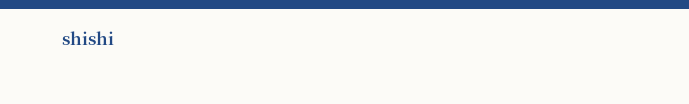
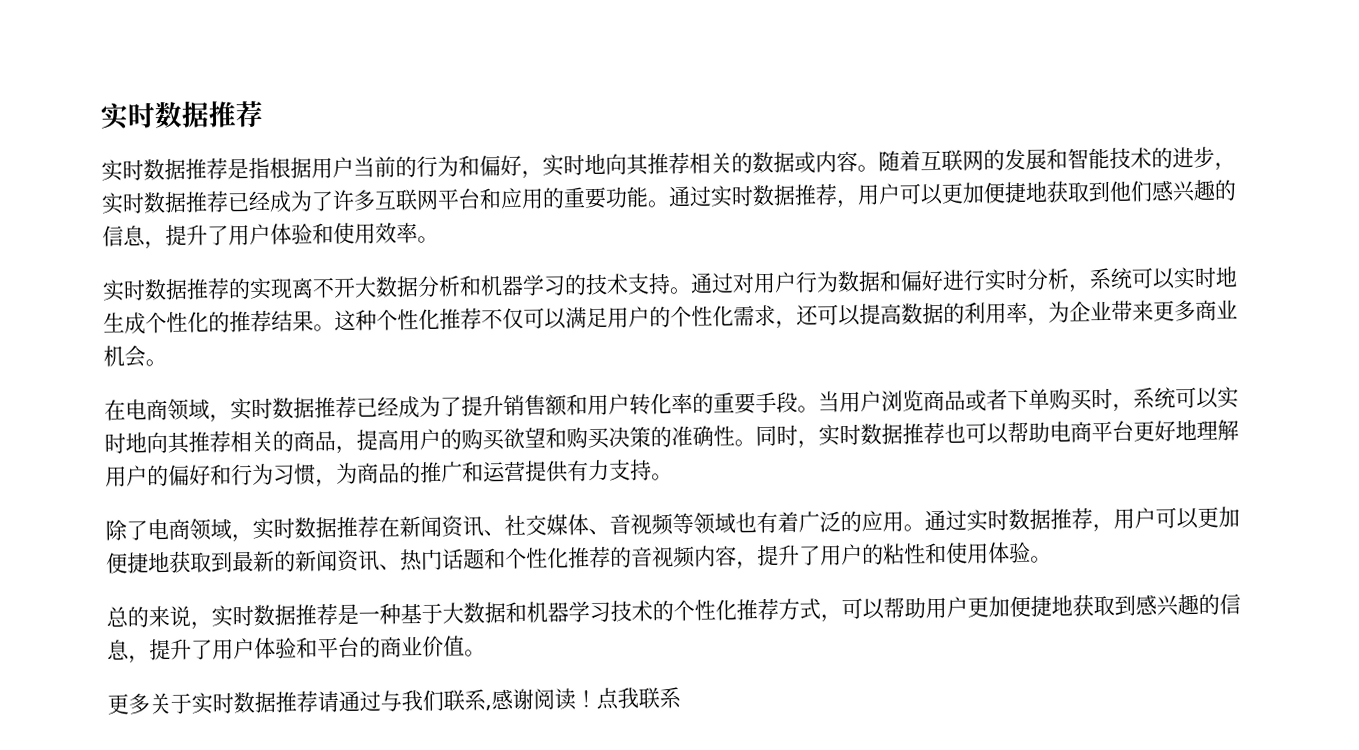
[62,31,114,45] shishi -> [100,100,264,130] [101,146,1236,182] [101,179,1236,215] [102,222,439,250] [102,266,1238,302] [103,299,1238,335] [103,345,167,368] [104,386,1239,423] [104,419,1239,455] [105,459,673,488] [105,506,1240,543] [106,541,1052,574] [106,593,1241,630] [107,635,486,664] [107,687,681,715] 实时数据推荐 // 实时数据推荐是指根据用户当前的行为和偏好，实时地向其推荐相关的数据或内容。随着互联网的发展和智能技术的进步，实时数据推荐已经成为了许多互联网平台和应用的重要功能。通过实时数据推荐，用户可以更加便捷地获取到他们感兴趣的信息，提升了用户体验和使用效率。 // 实时数据推荐的实现离不开大数据分析和机器学习的技术支持。通过对用户行为数据和偏好进行实时分析，系统可以实时地生成个性化的推荐结果。这种个性化推荐不仅可以满足用户的个性化需求，还可以提高数据的利用率，为企业带来更多商业机会。 // 在电商领域，实时数据推荐已经成为了提升销售额和用户转化率的重要手段。当用户浏览商品或者下单购买时，系统可以实时地向其推荐相关的商品，提高用户的购买欲望和购买决策的准确性。同时，实时数据推荐也可以帮助电商平台更好地理解用户的偏好和行为习惯，为商品的推广和运营提供有力支持。 // 除了电商领域，实时数据推荐在新闻资讯、社交媒体、音视频等领域也有着广泛的应用。通过实时数据推荐，用户可以更加便捷地获取到最新的新闻资讯、热门话题和个性化推荐的音视频内容，提升了用户的粘性和使用体验。 // 总的来说，实时数据推荐是一种基于大数据和机器学习技术的个性化推荐方式，可以帮助用户更加便捷地获取到感兴趣的信息，提升了用户体验和平台的商业价值。 // 更多关于实时数据推荐请通过与我们联系,感谢阅读！点我联系

